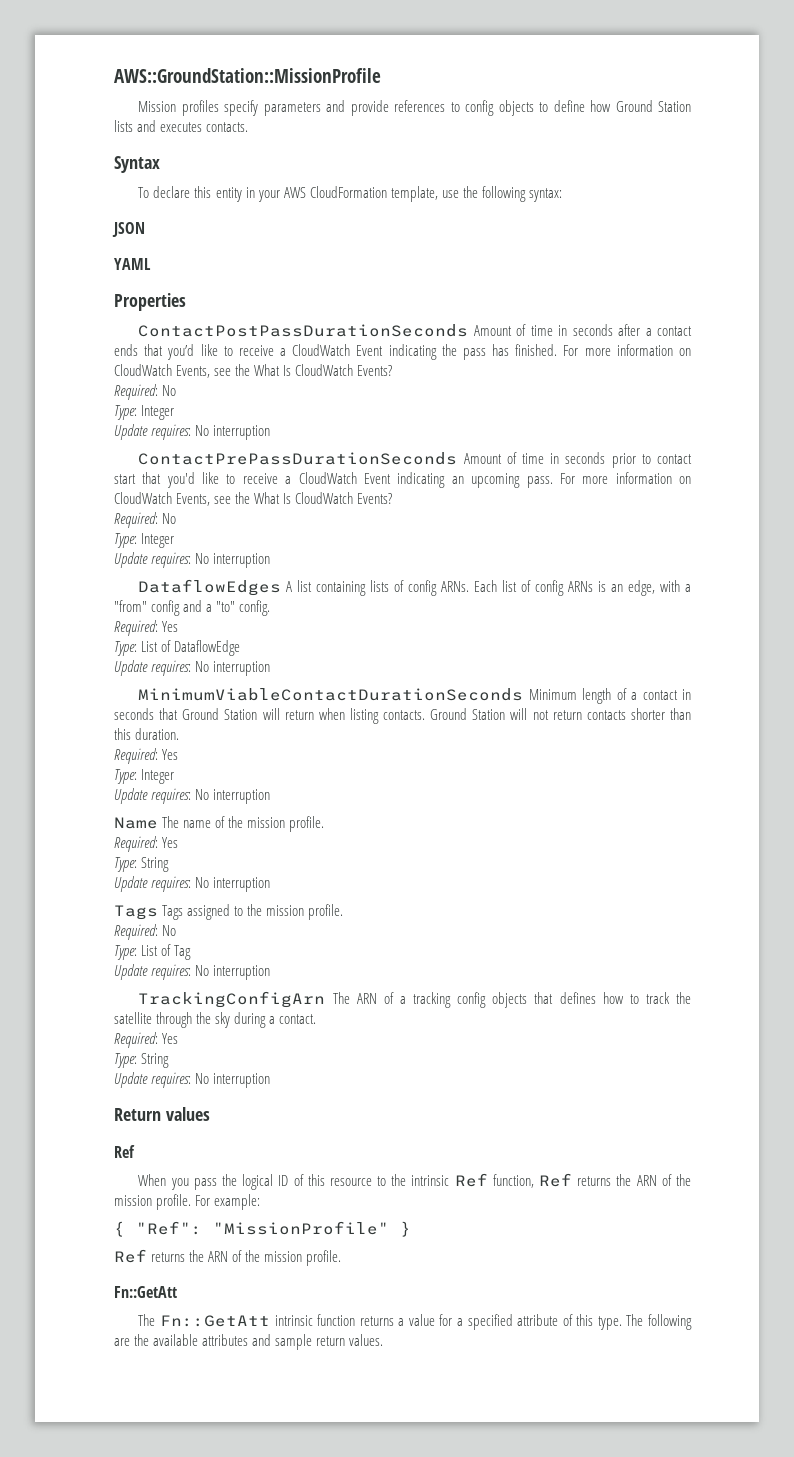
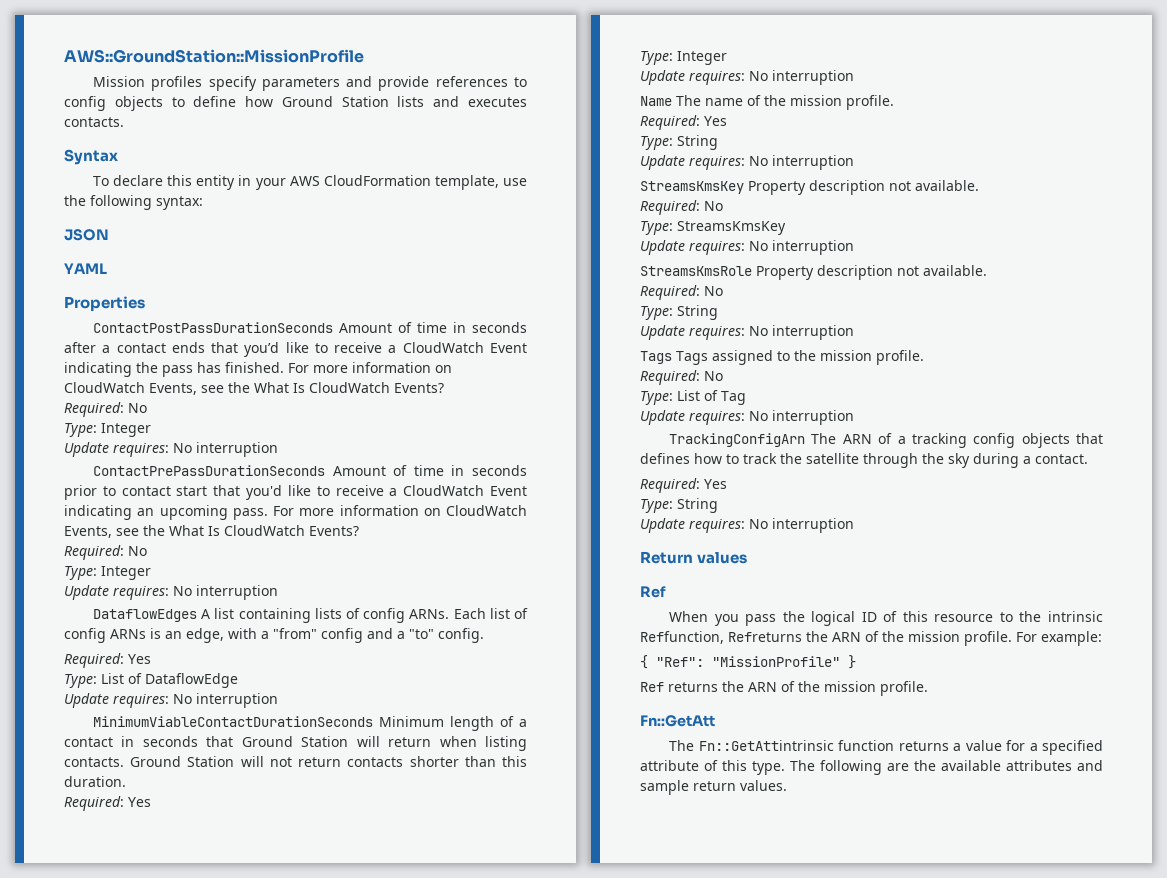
(271, 884) none -> [640,180,979,195] [640,200,723,215] [640,221,786,235] [640,240,854,255] [640,265,987,280] [640,285,723,300] [640,305,718,320] [640,325,854,340] // StreamsKmsKey Property description not available. // Required: No // Type: StreamsKmsKey // Update requires: No interruption // StreamsKmsRole Property description not available. // Required: No // Type: String // Update requires: No interruption
[454,1173,612,1188] Ref function, Ref returns -> [640,631,802,644] Reffunction, Refreturns
[159,1315,313,1327] Fn::GetAtt intrinsic -> [698,740,834,751] Fn::GetAttintrinsic

